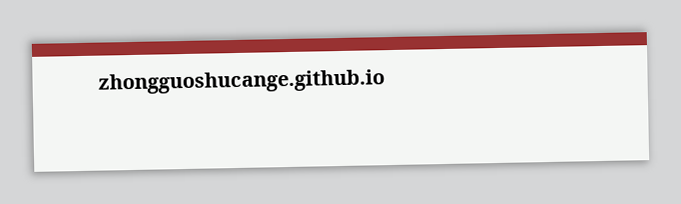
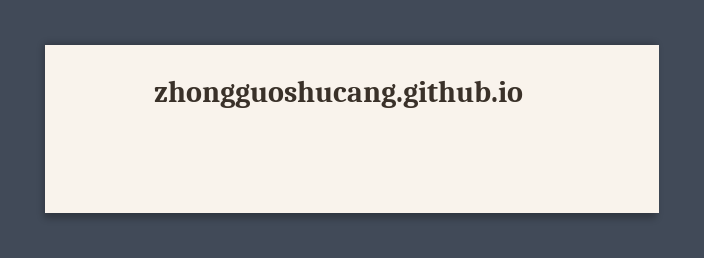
[98,69,385,95] zhongguoshucange.github.io -> [154,80,523,108] zhongguoshucang.github.io

